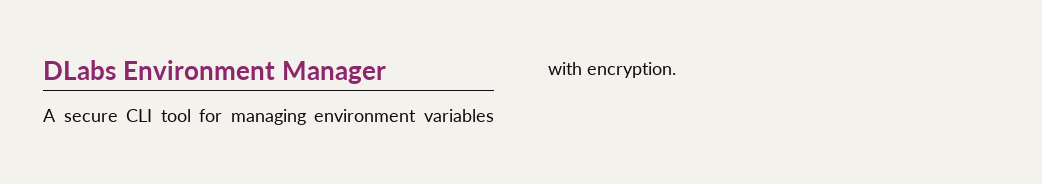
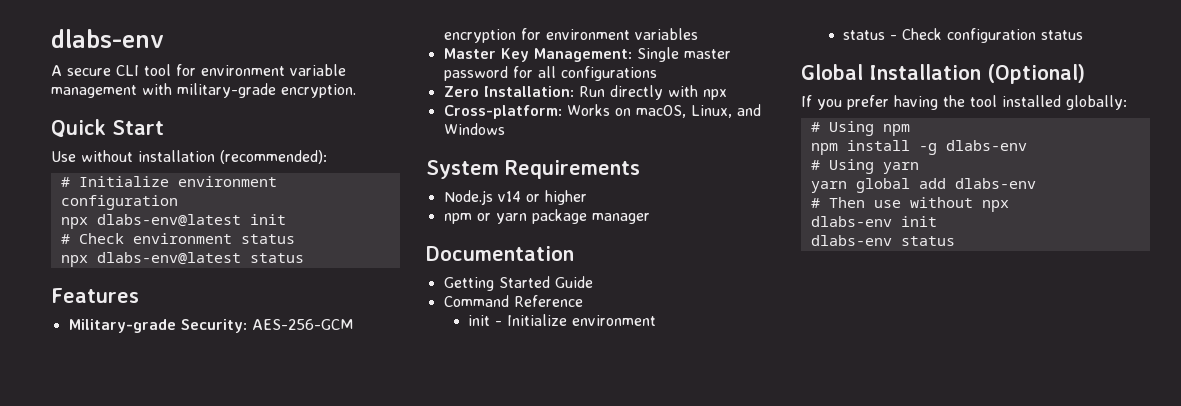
[43,60,386,84] DLabs Environment Manager -> [51,29,164,48] dlabs-env
[230,109,494,125] [548,62,676,78] managing environment variables with encryption. -> [201,64,346,76] [51,83,356,98] [51,119,164,138] [51,150,327,164] [60,176,277,187] [60,195,178,210] [60,214,286,229] [60,233,295,244] [60,252,304,267] [51,288,139,303] [68,319,353,333] [443,28,698,43] [443,47,731,62] [443,66,657,81] [443,85,727,100] [443,104,761,119] [443,123,505,135] [426,160,640,179] [443,190,587,205] [443,209,650,224] [426,246,574,261] [443,276,593,291] [443,295,583,307] [468,314,657,326] [843,28,1084,43] [801,64,1085,84] [801,95,1127,110] [810,121,910,136] [810,140,1027,155] [810,159,919,174] [810,178,1036,193] [810,197,1009,212] [810,216,937,227] [810,235,955,246] environment variable management with military-grade encryption. // Quick Start // Use without installation (recommended): // # Initialize environment configuration // npx dlabs-env@latest init // # Check environment status // npx dlabs-env@latest status // Features // Military-grade Security: AES-256-GCM encryption for environment variables // Master Key Management: Single master password for all configurations // Zero Installation: Run directly with npx // Cross-platform: Works on macOS, Linux, and Windows // System Requirements // Node.js v14 or higher // npm or yarn package manager // Documentation // Getting Started Guide // Command Reference // init - Initialize environment // status - Check configuration status // Global Installation (Optional) // If you prefer having the tool installed globally: // # Using npm // npm install -g dlabs-env // # Using yarn // yarn global add dlabs-env // # Then use without npx // dlabs-env init // dlabs-env status

